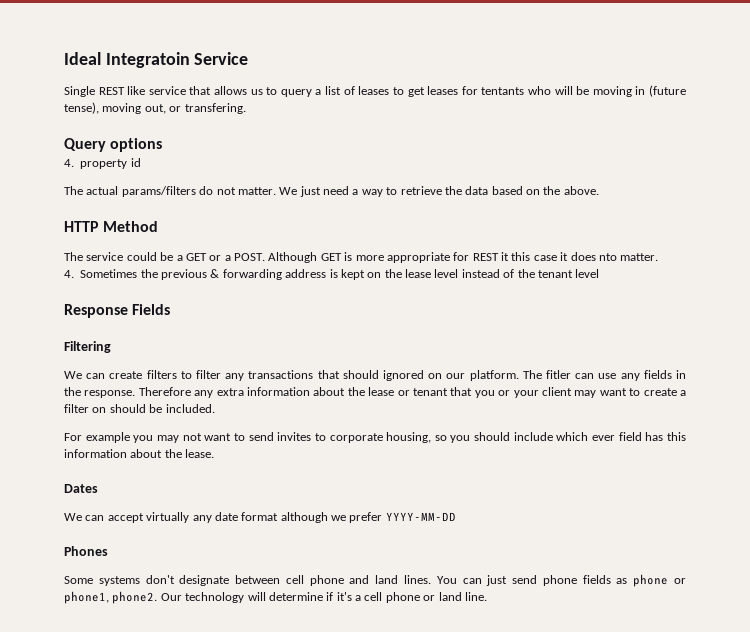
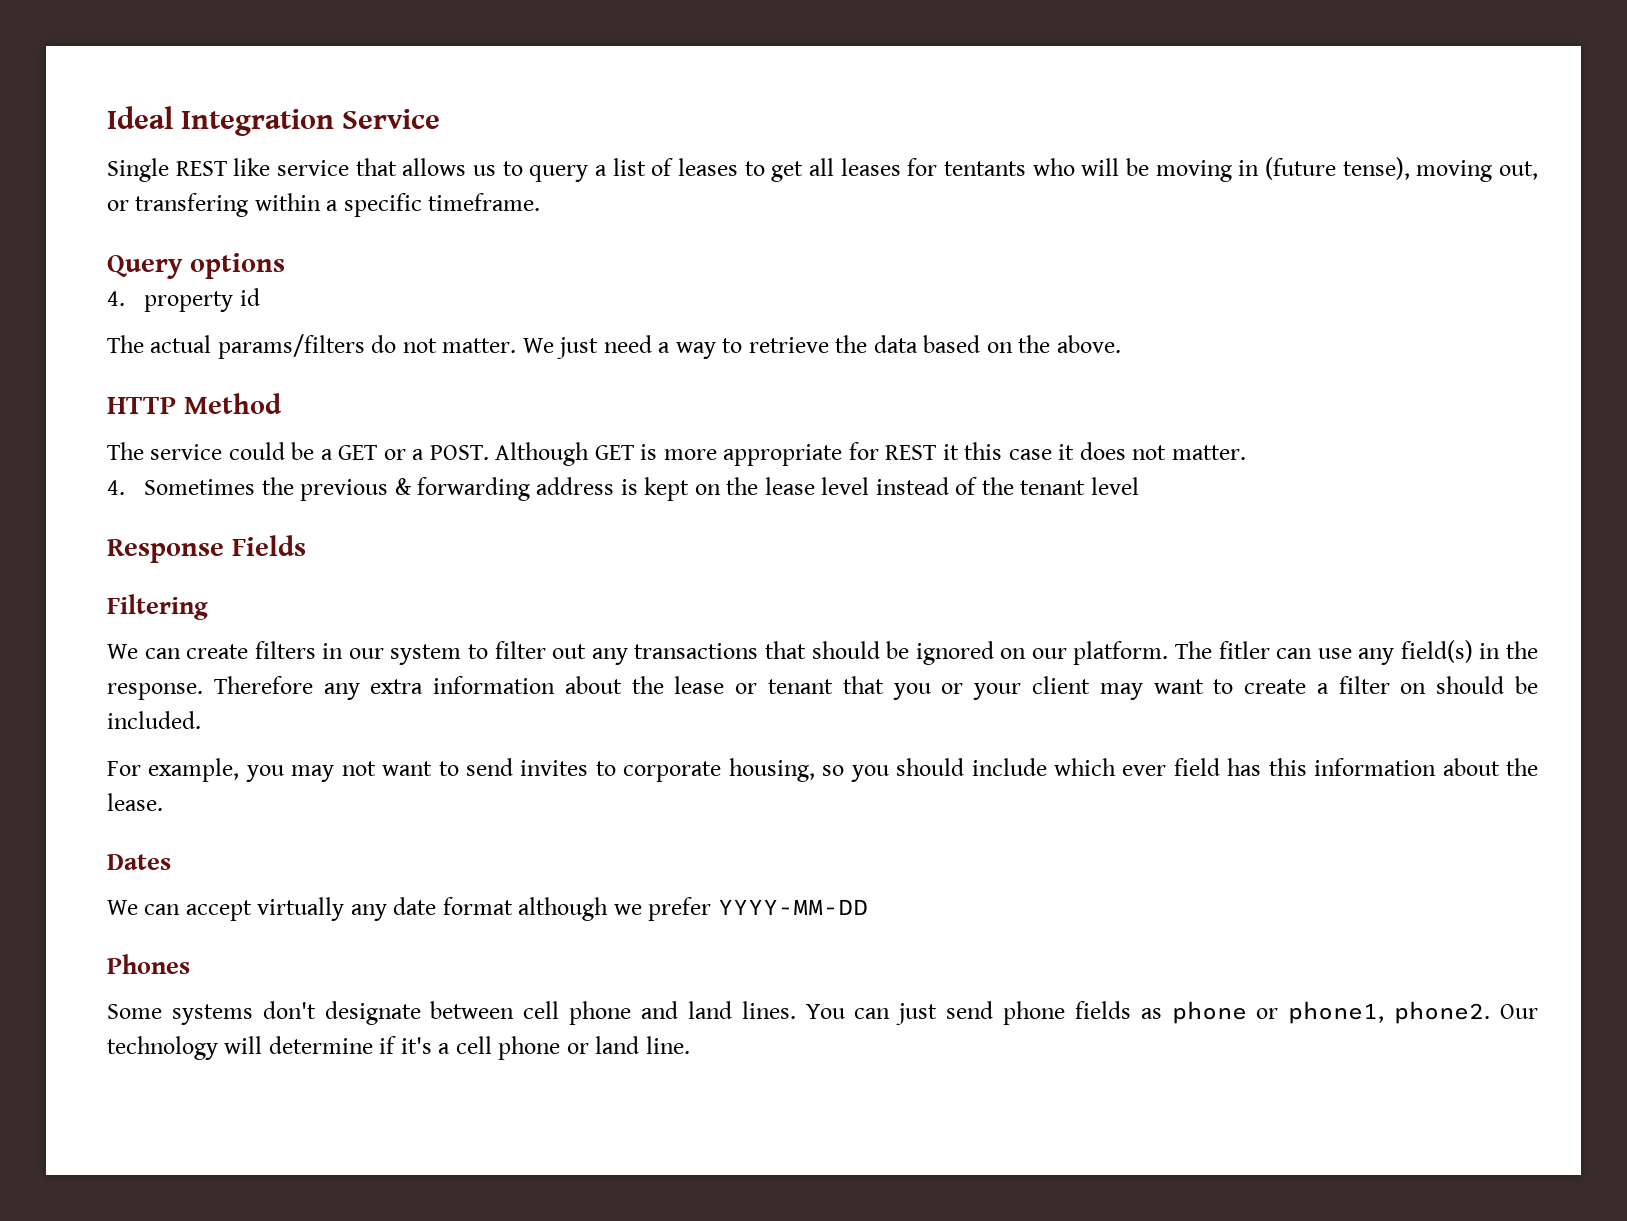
[105,52,190,68] Integratoin -> [181,109,335,136] Integration
(425, 92) none -> [808,158,834,176] all
[184,103,246,114] transfering. -> [135,193,541,217] transfering within a specific timeframe.
[598,253,617,261] nto -> [1132,445,1167,460] not
(177, 374) none -> [322,643,462,665] in our system
(221, 374) none -> [552,644,587,659] out
(379, 374) none -> [886,641,910,659] be
[643,370,672,379] fields -> [1400,640,1473,663] field(s)
[85,432,130,443] example -> [148,758,240,782] example,

